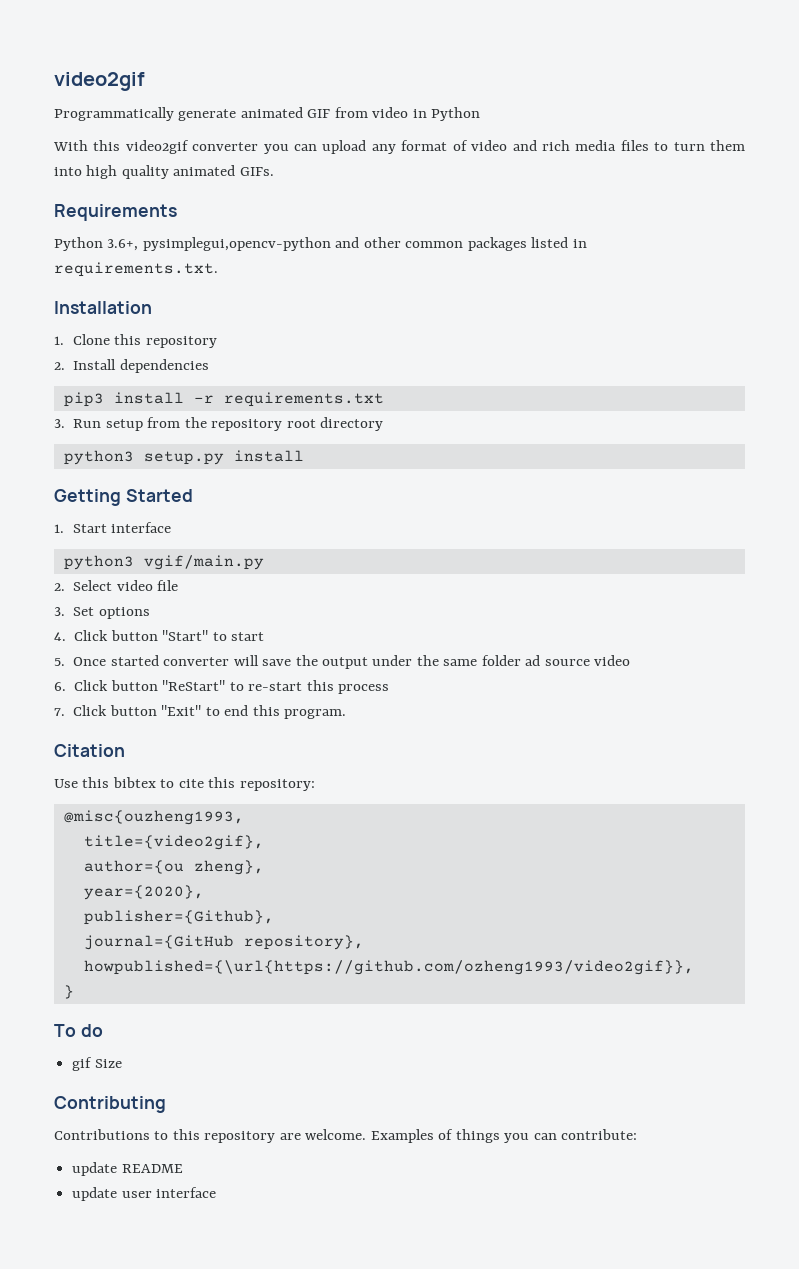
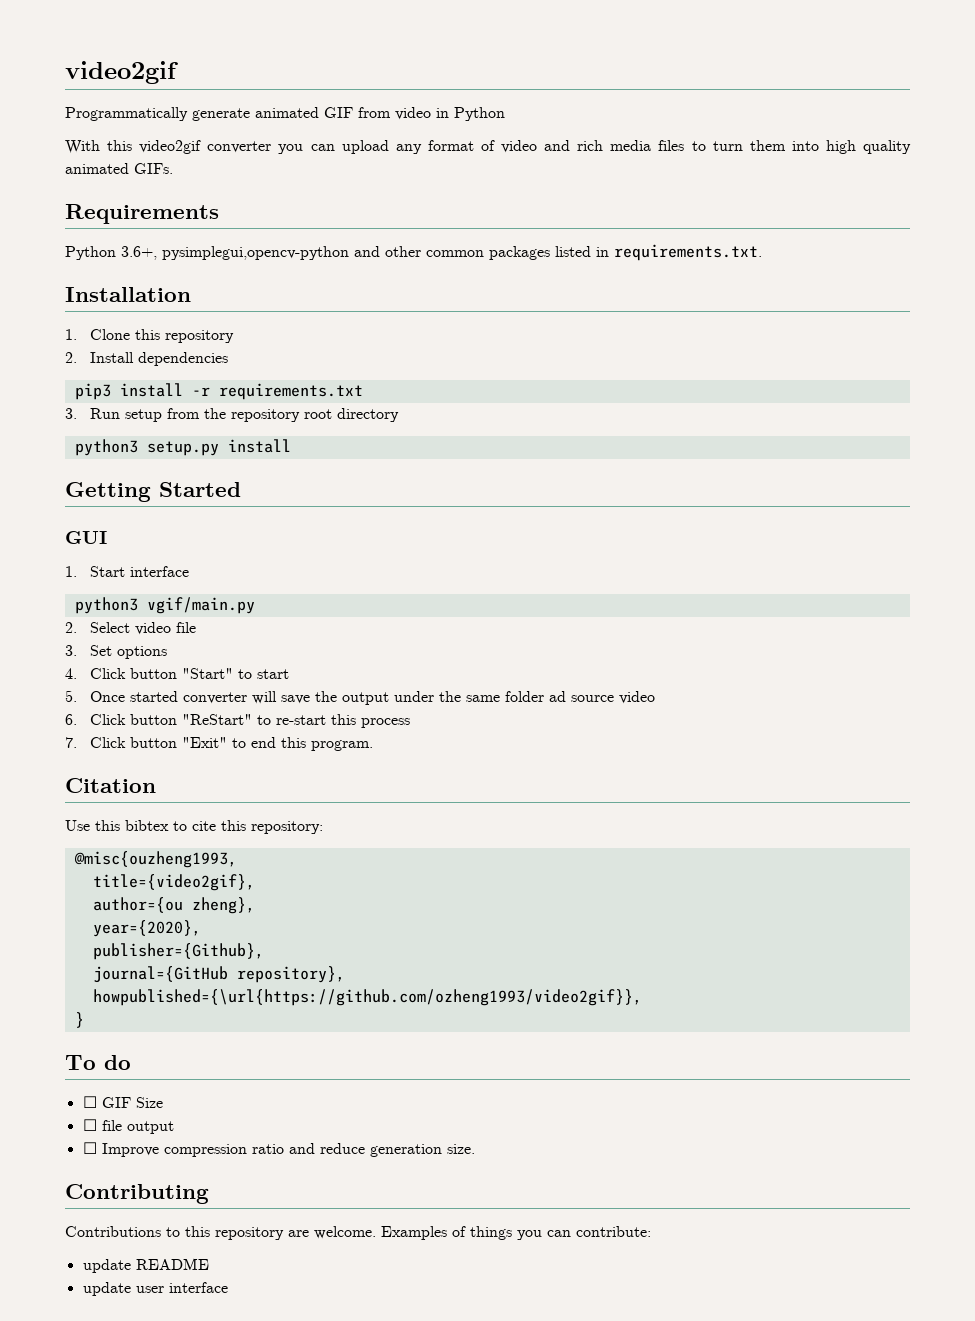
(193, 495) none -> [65,531,107,544] // GUI
[72,1057,93,1071] gif -> [82,1096,131,1108] ☐ GIF
(122, 1063) none -> [82,1119,174,1134] [82,1142,475,1157] // ☐ file output // ☐ Improve compression ratio and reduce generation size.

